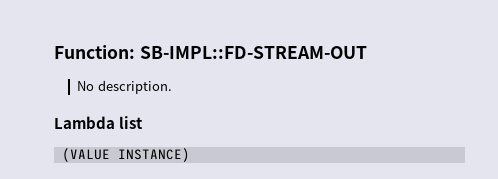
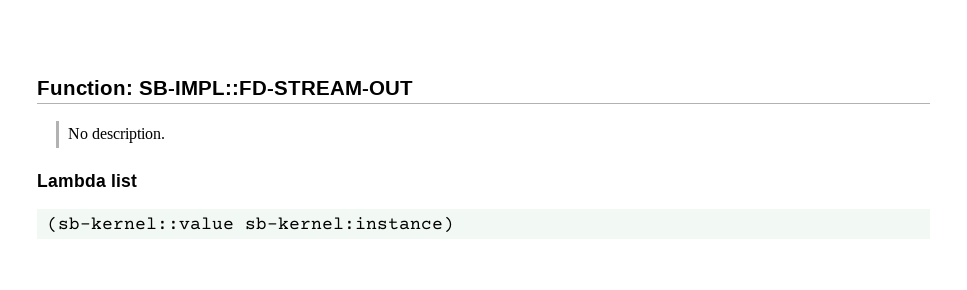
[61,148,190,162] (VALUE INSTANCE) -> [46,216,454,233] (sb-kernel::value sb-kernel:instance)

